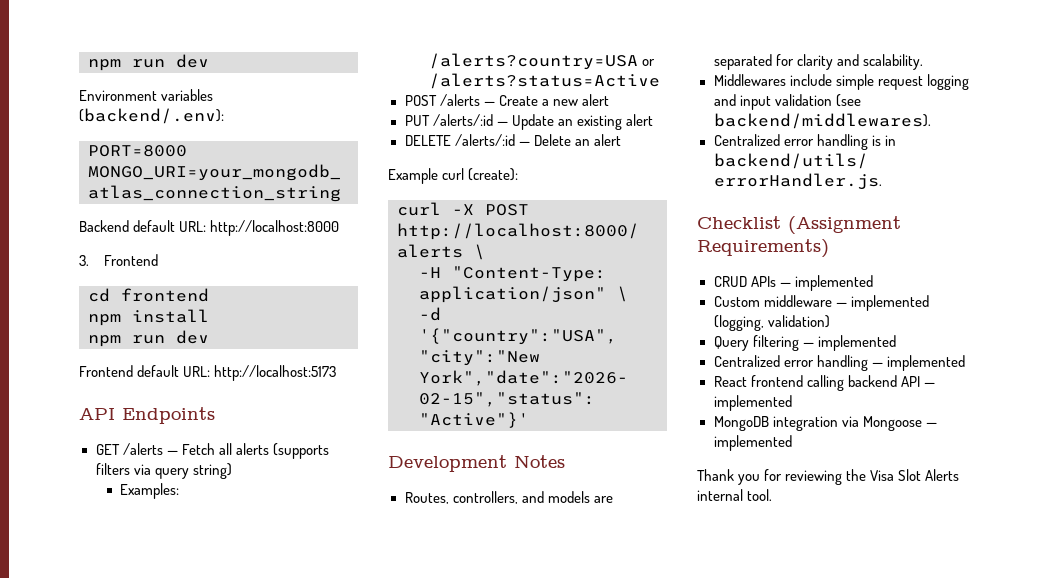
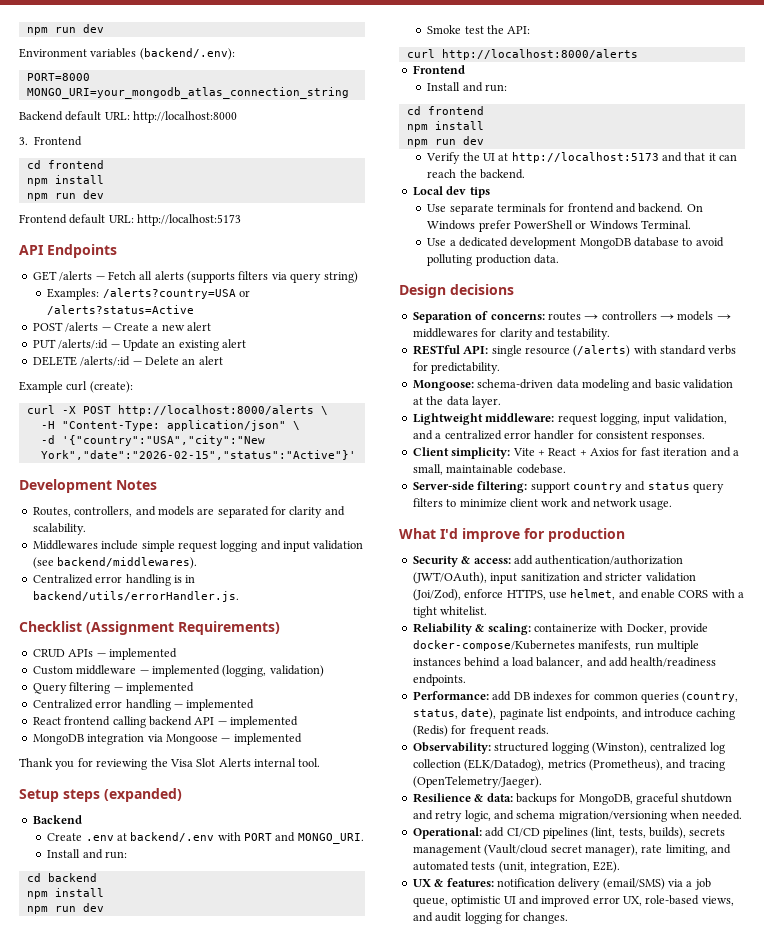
(773, 495) none -> [19,788,182,802] [32,815,82,824] [47,832,364,844] [47,849,127,859] [26,873,97,882] [26,888,104,899] [26,903,104,914] [427,25,531,34] [406,49,638,60] [412,65,465,74] [427,82,507,92] [406,106,484,115] [406,121,484,132] [406,136,484,147] [426,152,738,164] [427,169,525,179] [412,186,490,198] [427,203,703,215] [427,220,692,232] [427,237,724,249] [427,254,559,266] [399,284,514,298] [412,311,731,323] [412,328,611,340] [412,345,737,357] [412,362,501,374] [412,379,733,391] [412,396,501,408] [412,413,727,425] [412,430,706,442] [412,447,739,459] [412,464,566,475] [412,481,724,493] [412,498,673,510] [399,528,625,542] [412,555,684,567] [412,572,696,584] [412,589,745,601] [412,606,488,618] [412,623,708,635] [412,640,699,652] [412,657,717,668] [412,674,466,686] [412,691,739,703] [412,708,736,720] [412,725,549,737] [412,742,725,754] [412,759,725,771] [412,776,542,788] [412,793,733,805] [412,810,743,822] [412,827,726,839] [412,844,731,856] [412,861,621,873] [412,878,711,890] [412,895,734,907] [412,912,569,924] // Setup steps (expanded) // Backend // Create .env at backend/.env with PORT and MONGO_URI. // Install and run: // cd backend // npm install // npm run dev // Smoke test the API: // curl http://localhost:8000/alerts // Frontend // Install and run: // cd frontend // npm install // npm run dev // Verify the UI at http://localhost:5173 and that it can reach the backend. // Local dev tips // Use separate terminals for frontend and backend. On Windows prefer PowerShell or Windows Terminal. // Use a dedicated development MongoDB database to avoid polluting production data. // Design decisions // Separation of concerns: routes → controllers → models → middlewares for clarity and testability. // RESTful API: single resource (/alerts) with standard verbs for predictability. // Mongoose: schema-driven data modeling and basic validation at the data layer. // Lightweight middleware: request logging, input validation, and a centralized error handler for consistent responses. // Client simplicity: Vite + React + Axios for fast iteration and a small, maintainable codebase. // Server-side filtering: support country and status query filters to minimize client work and network usage. // What I'd improve for production // Security & access: add authentication/authorization (JWT/OAuth), input sanitization and stricter validation (Joi/Zod), enforce HTTPS, use helmet, and enable CORS with a tight whitelist. // Reliability & scaling: containerize with Docker, provide docker-compose/Kubernetes manifests, run multiple instances behind a load balancer, and add health/readiness endpoints. // Performance: add DB indexes for common queries (country, status, date), paginate list endpoints, and introduce caching (Redis) for frequent reads. // Observability: structured logging (Winston), centralized log collection (ELK/Datadog), metrics (Prometheus), and tracing (OpenTelemetry/Jaeger). // Resilience & data: backups for MongoDB, graceful shutdown and retry logic, and schema migration/versioning when needed. // Operational: add CI/CD pipelines (lint, tests, builds), secrets management (Vault/cloud secret manager), rate limiting, and automated tests (unit, integration, E2E). // UX & features: notification delivery (email/SMS) via a job queue, optimistic UI and improved error UX, role-based views, and audit logging for changes.

